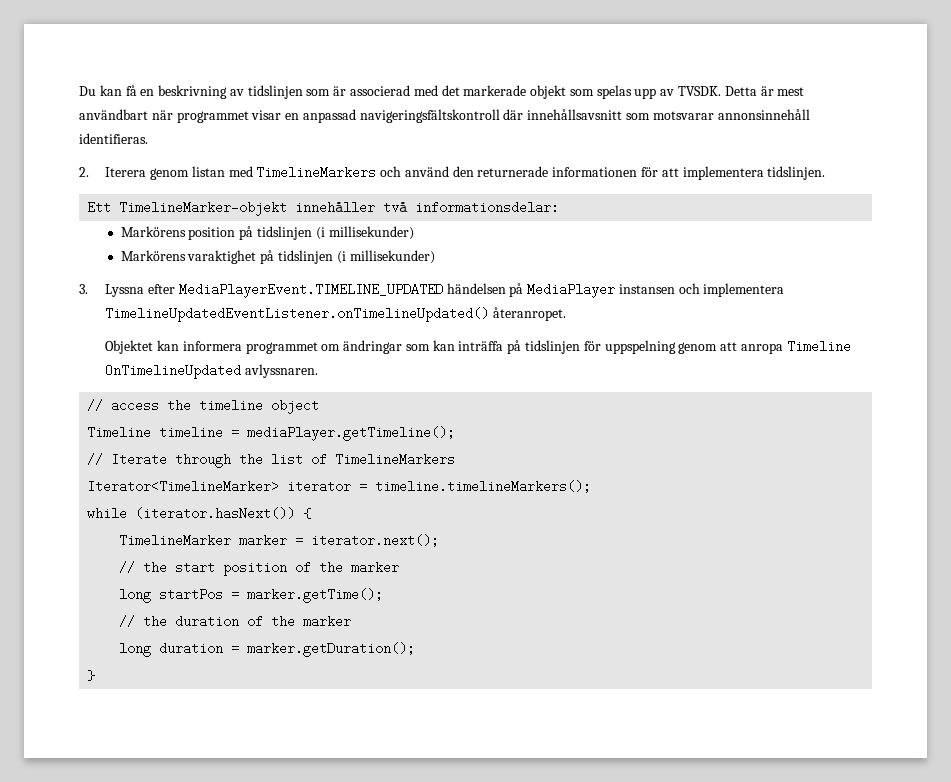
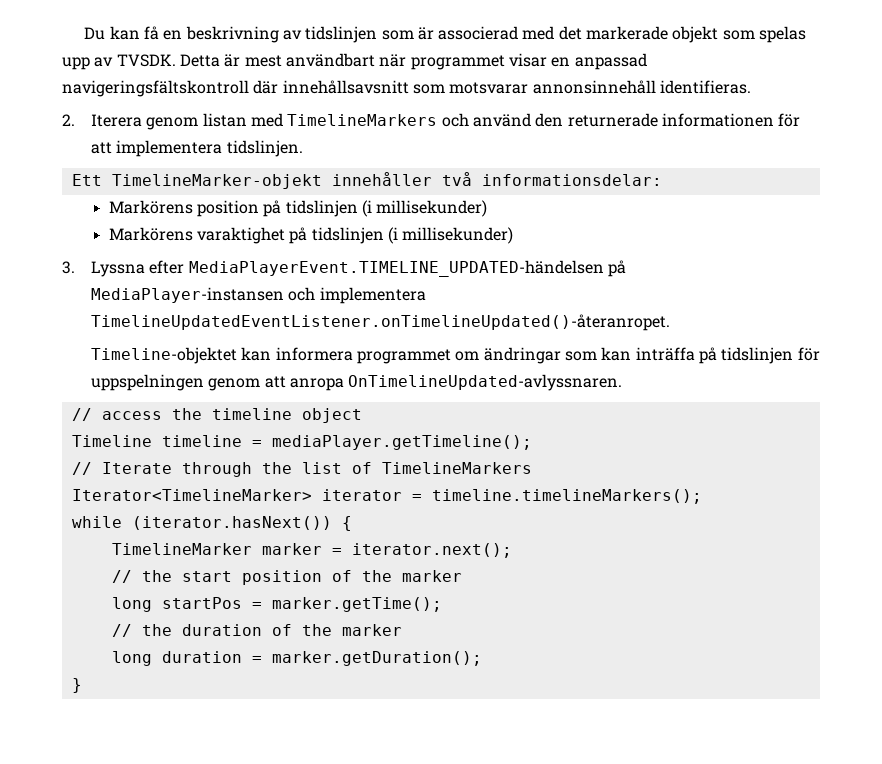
[178,283,785,298] [105,307,567,322] [105,340,154,354] MediaPlayerEvent.TIMELINE_UPDATED händelsen på MediaPlayer instansen och implementera TimelineUpdatedEventListener.onTimelineUpdated() återanropet. // Objektet -> [188,260,627,277] [91,287,426,304] [91,314,671,331] [91,347,238,364] MediaPlayerEvent.TIMELINE_UPDATED-händelsen på MediaPlayer-instansen och implementera TimelineUpdatedEventListener.onTimelineUpdated()-återanropet. // Timeline-objektet
[604,340,676,354] uppspelning -> [91,374,205,391] uppspelningen
[786,340,851,353] [105,364,319,379] Timeline OnTimelineUpdated avlyssnaren. -> [348,374,623,391] OnTimelineUpdated-avlyssnaren.

